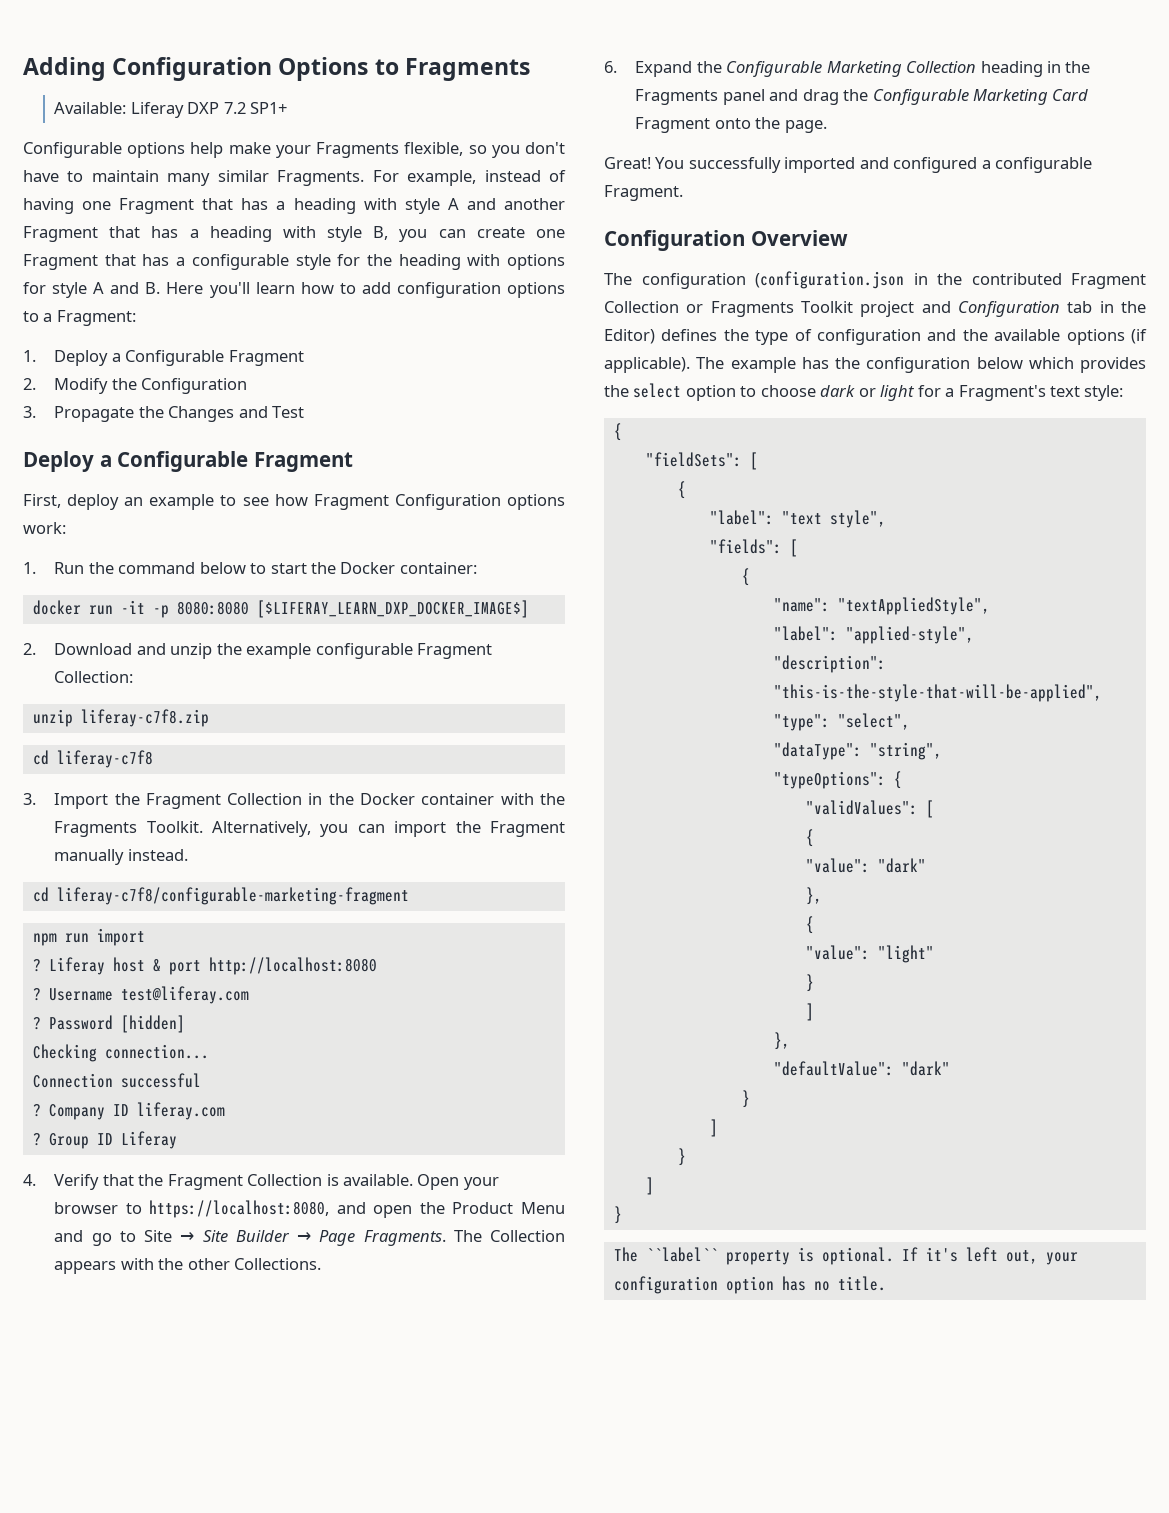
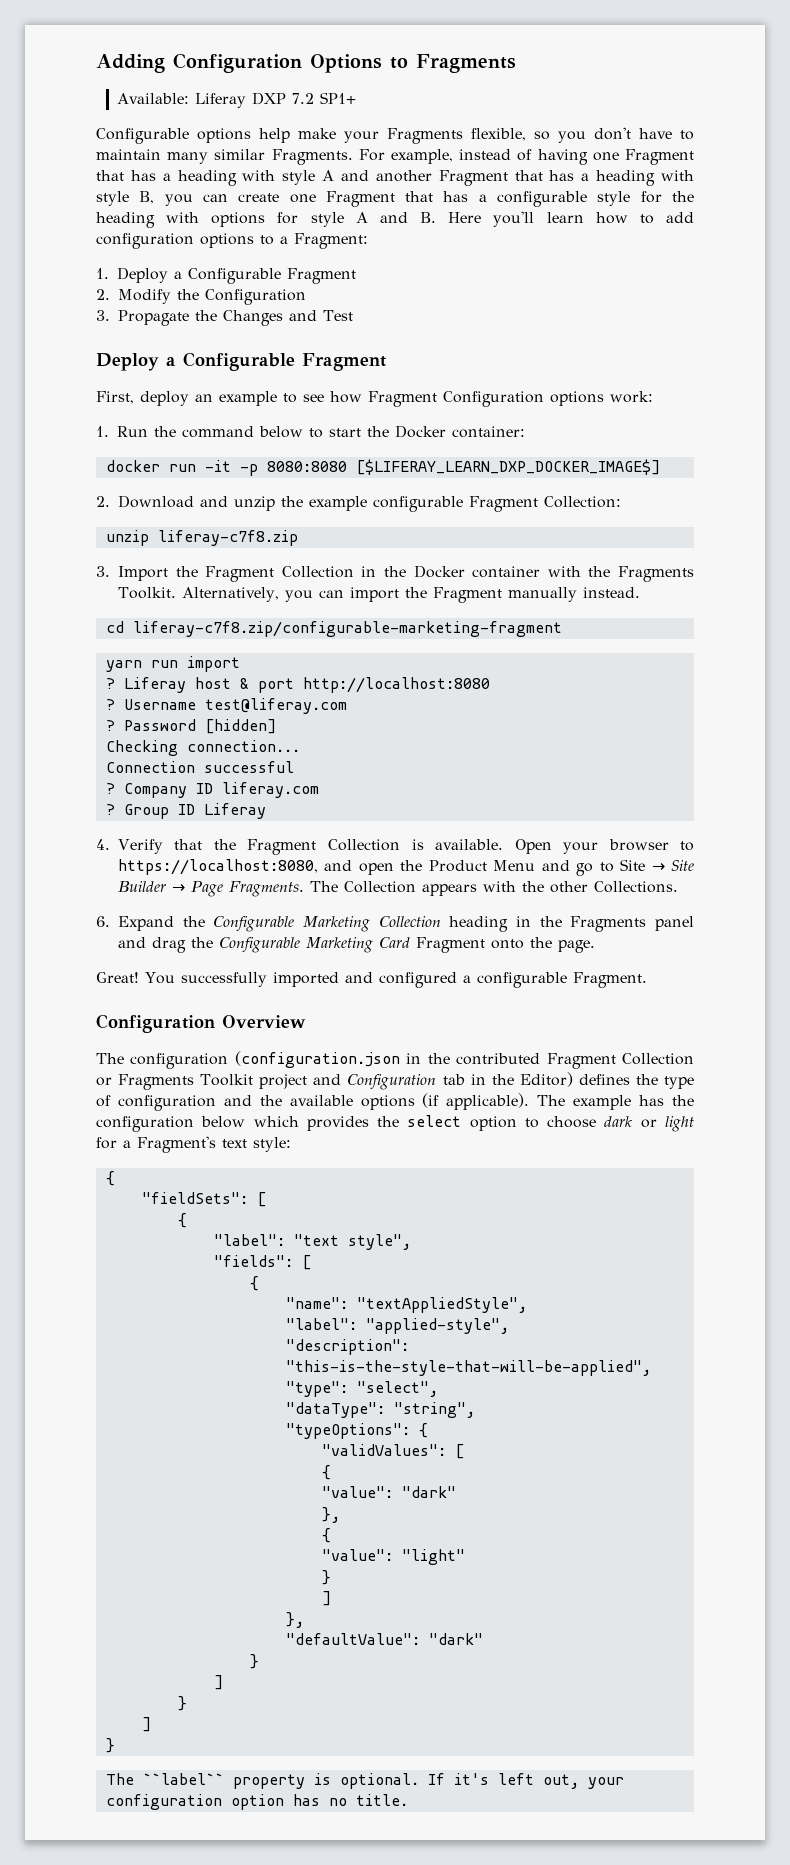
[32,750,153,768] // cd liferay-c7f8 -> (298, 538) none
[56,887,409,905] [32,933,57,946] liferay-c7f8/configurable-marketing-fragment // npm -> [132,621,562,637] [105,660,142,672] liferay-c7f8.zip/configurable-marketing-fragment // yarn

